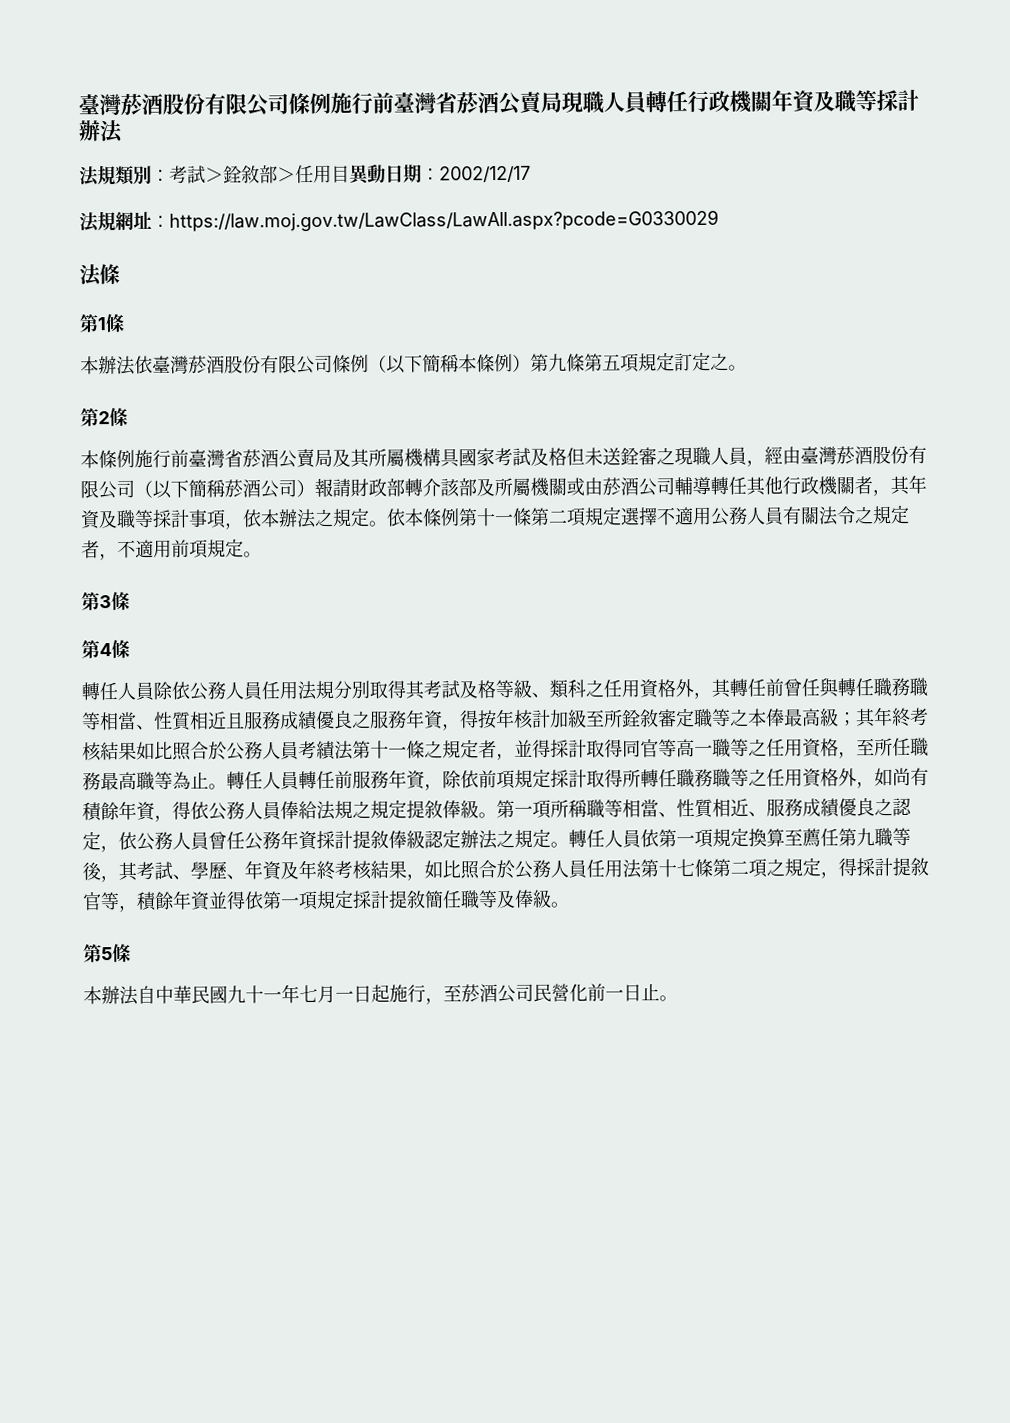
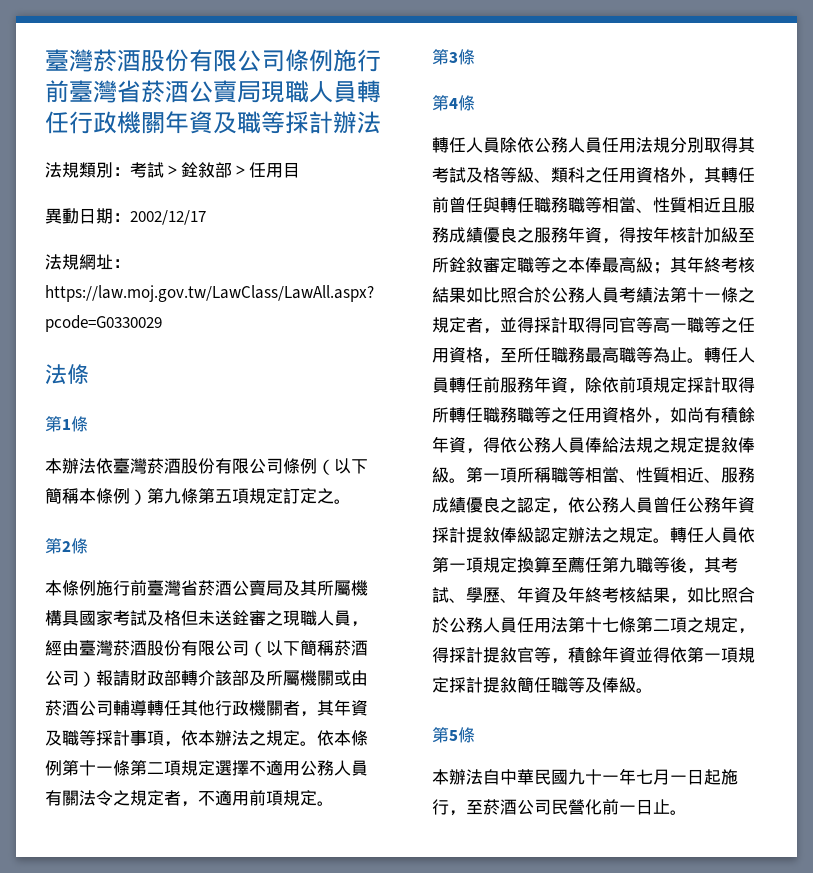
(350, 174) none -> (300, 170) //

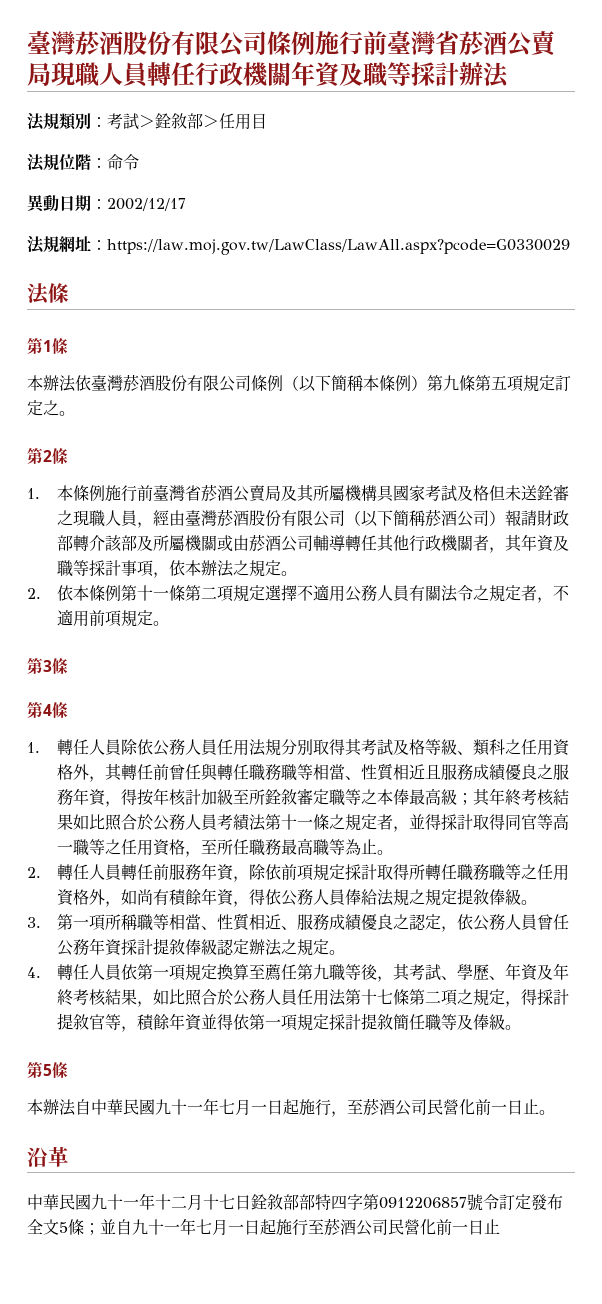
(300, 170) none -> [27,154,139,172] // 法規位階：命令
(88, 546) none -> [27,488,40,499] 1.
(317, 743) none -> [27,588,41,599] // 2.
(475, 103) none -> [27,742,40,753] 1.
(704, 360) none -> [27,867,41,878] // 2.
(466, 480) none -> [27,917,41,928] // 3.
(670, 540) none -> [27,967,41,978] // 4.
(687, 812) none -> [27,1146,69,1167] [27,1193,563,1211] [27,1218,500,1236] // 沿革 // 中華民國九十一年十二月十七日銓敘部部特四字第0912206857號令訂定發布全文5條；並自九十一年七月一日起施行至菸酒公司民營化前一日止

